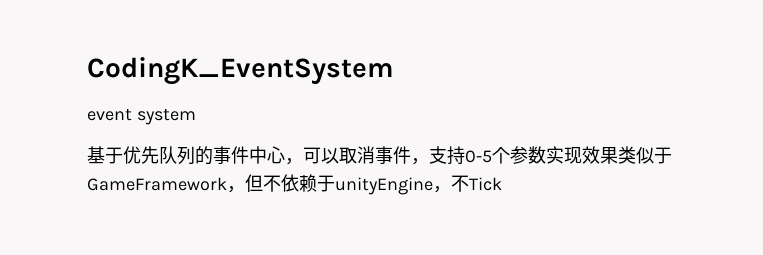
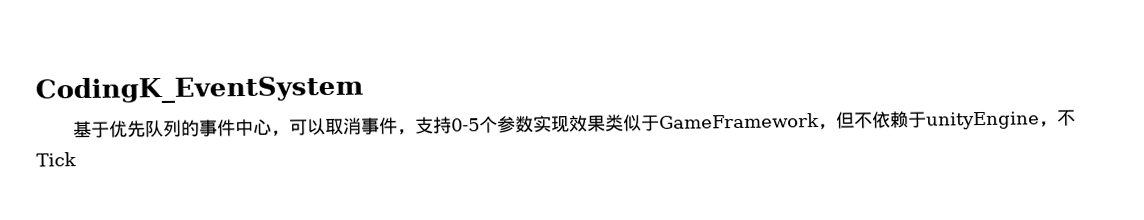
[87,109,196,125] // event system -> (364, 89) none

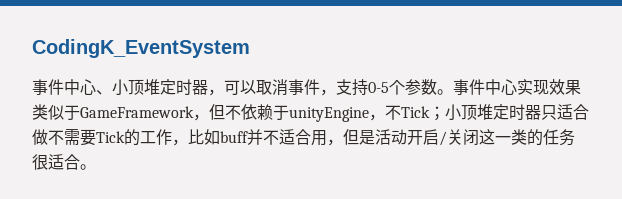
[72,118,272,139] 基于优先队列的事件中心 -> [32,79,208,96] 事件中心、小顶堆定时器
(534, 124) none -> [437,79,517,95] 。事件中心
(77, 159) none -> [429,104,589,121] [32,129,575,146] [32,154,96,170] ；小顶堆定时器只适合做不需要Tick的工作，比如buff并不适合用，但是活动开启/关闭这一类的任务很适合。

